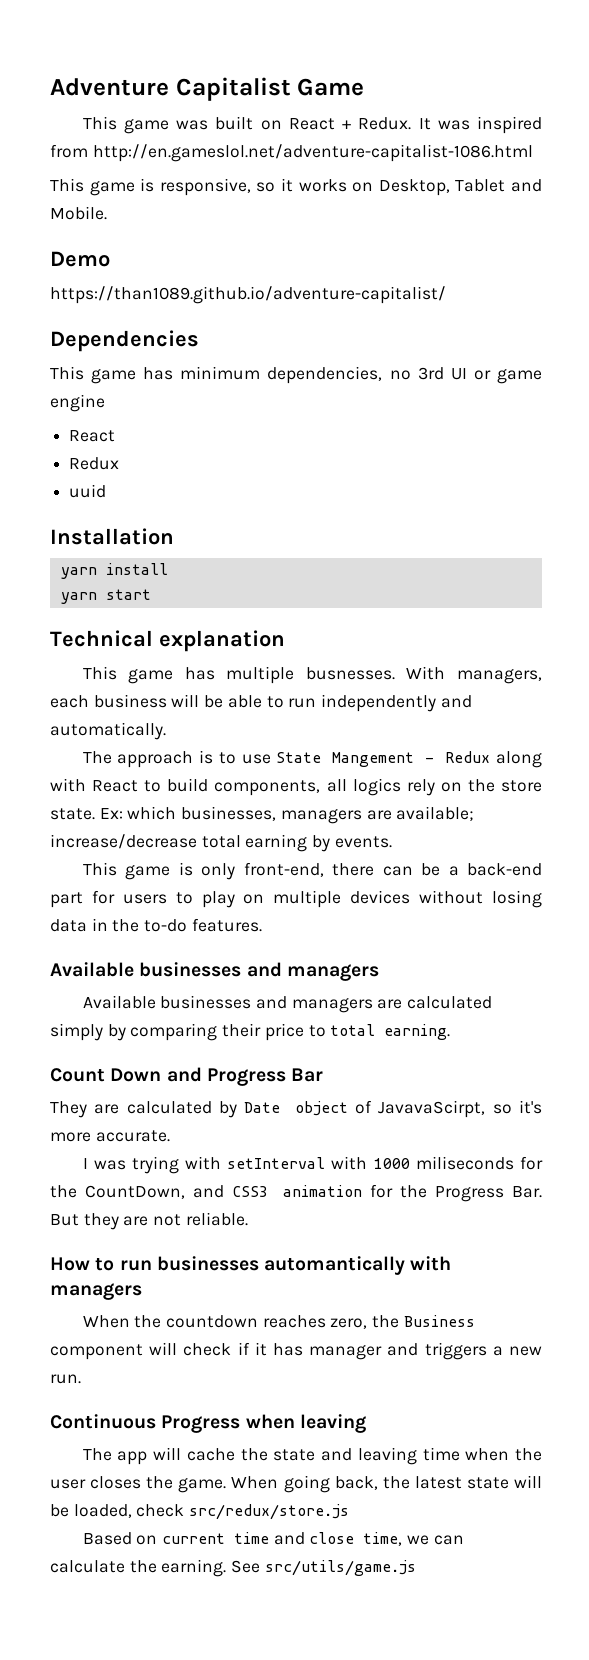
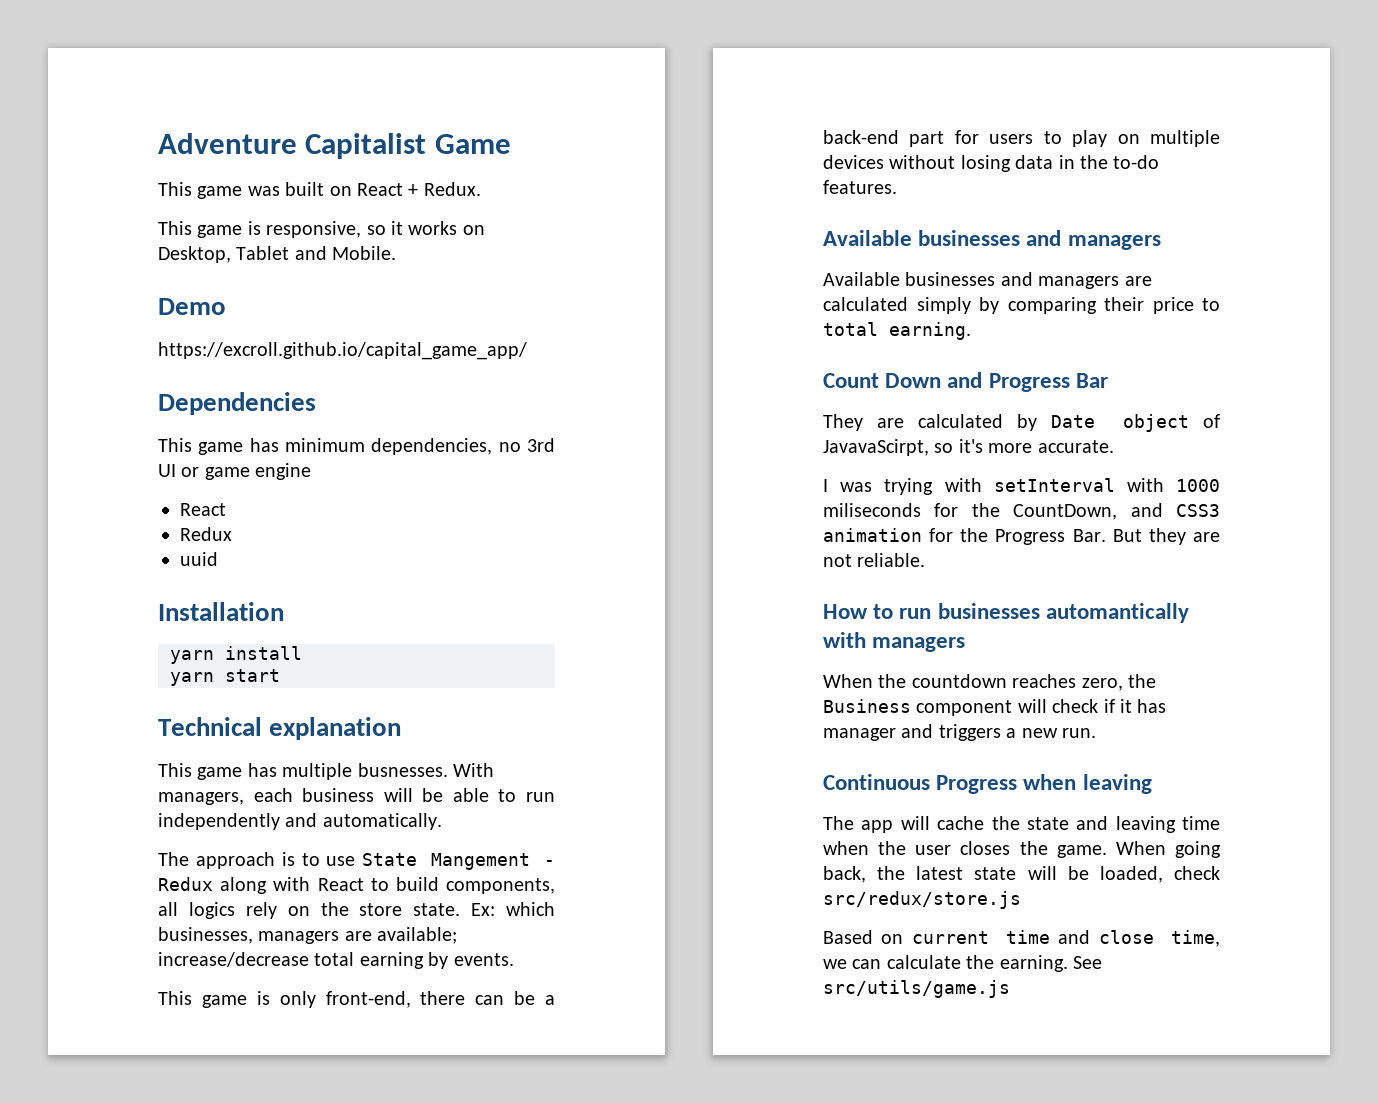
[418,116,542,134] [50,144,533,162] It was inspired from http://en.gameslol.net/adventure-capitalist-1086.html -> (481, 189) none
[50,286,446,304] https://than1089.github.io/adventure-capitalist/ -> [158,342,527,360] https://excroll.github.io/capital_game_app/

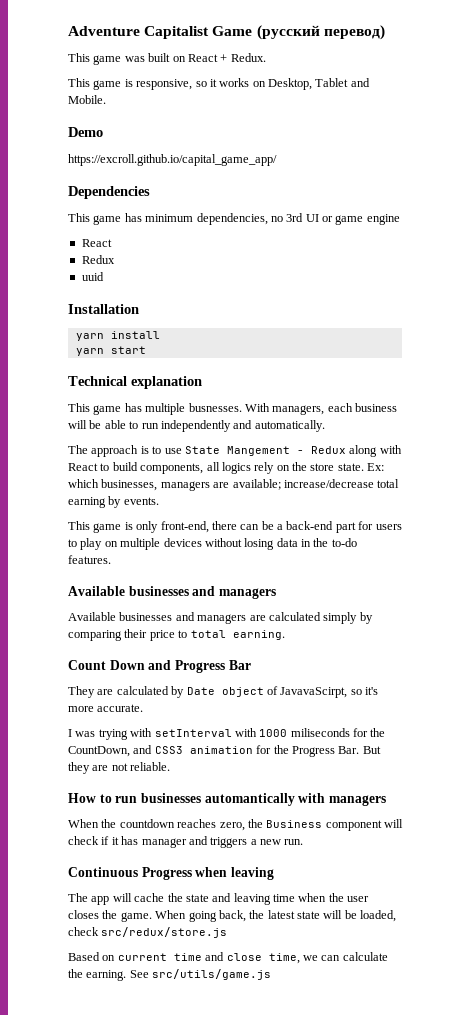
(511, 144) none -> [256,25,385,40] (русский перевод)

